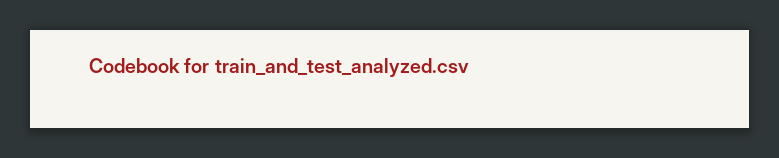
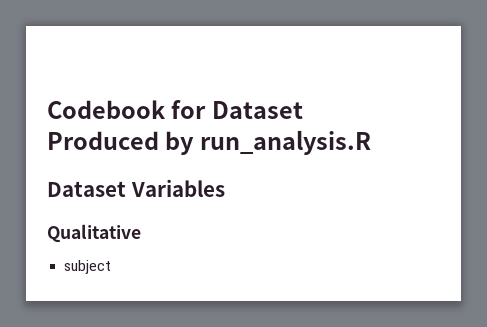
[214,58,469,77] train_and_test_analyzed.csv -> [211,101,303,119] [47,130,371,155] [47,179,225,197] [47,224,141,243] [64,260,112,274] Dataset Produced by run_analysis.R // Dataset Variables // Qualitative // subject

